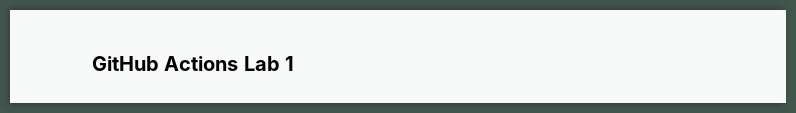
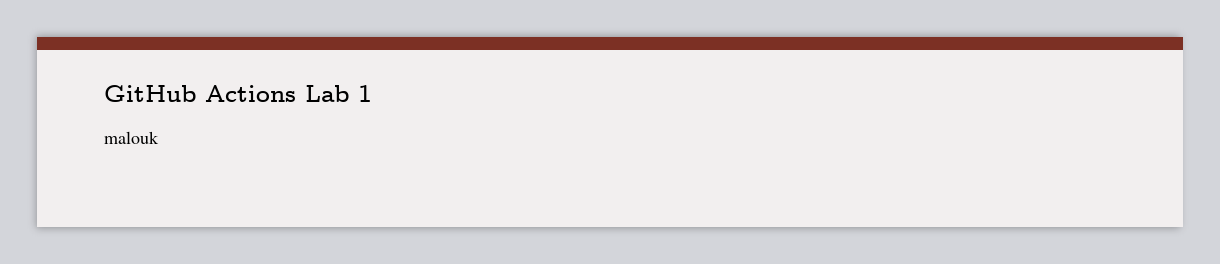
(295, 63) none -> [104,131,159,144] // malouk

